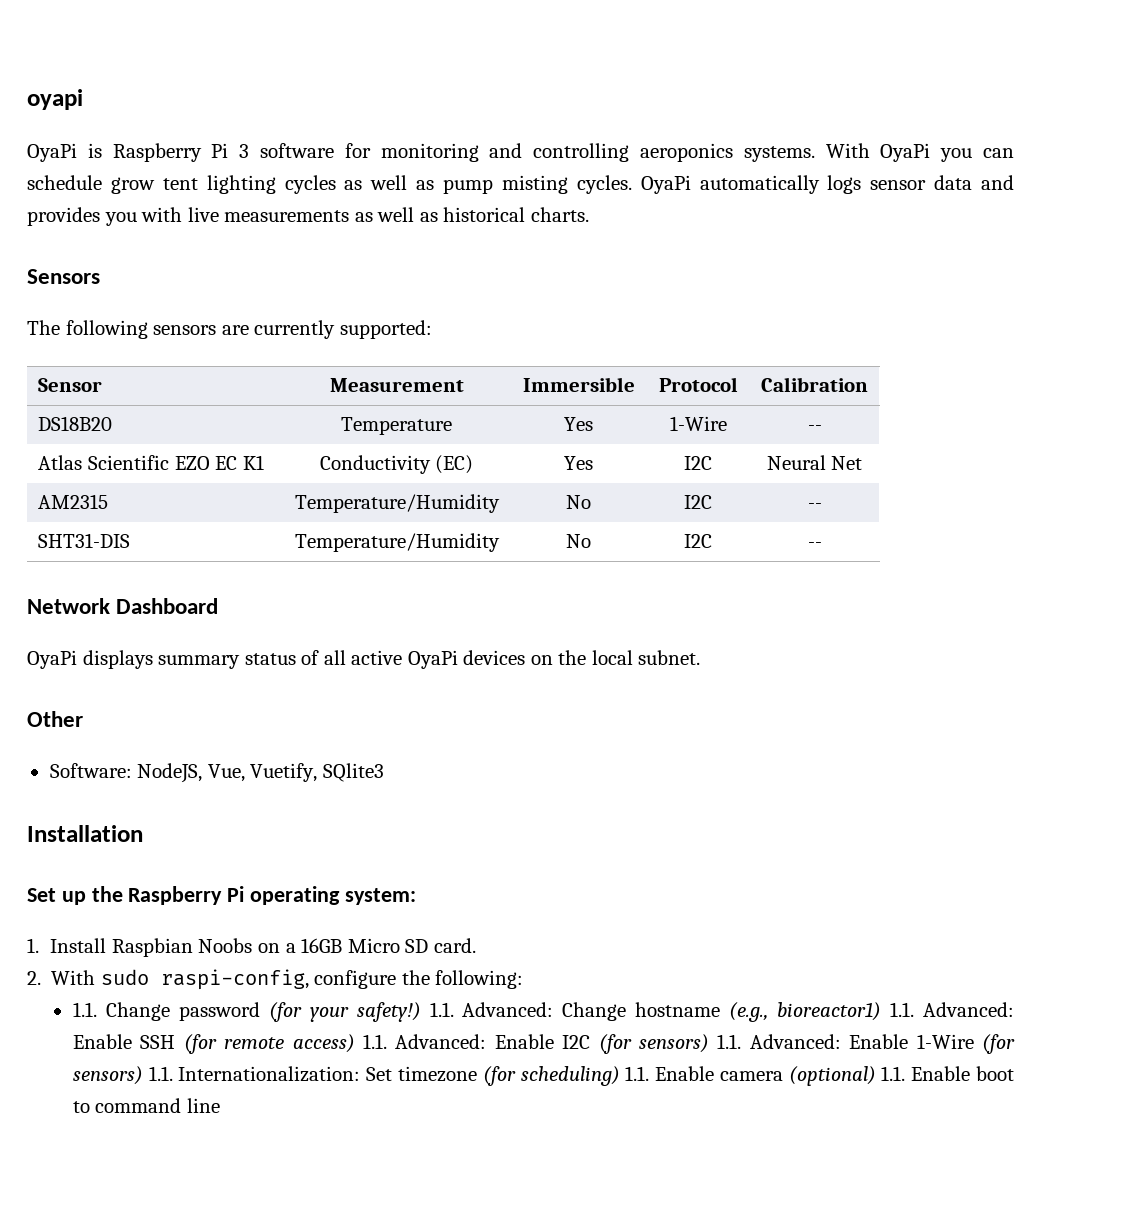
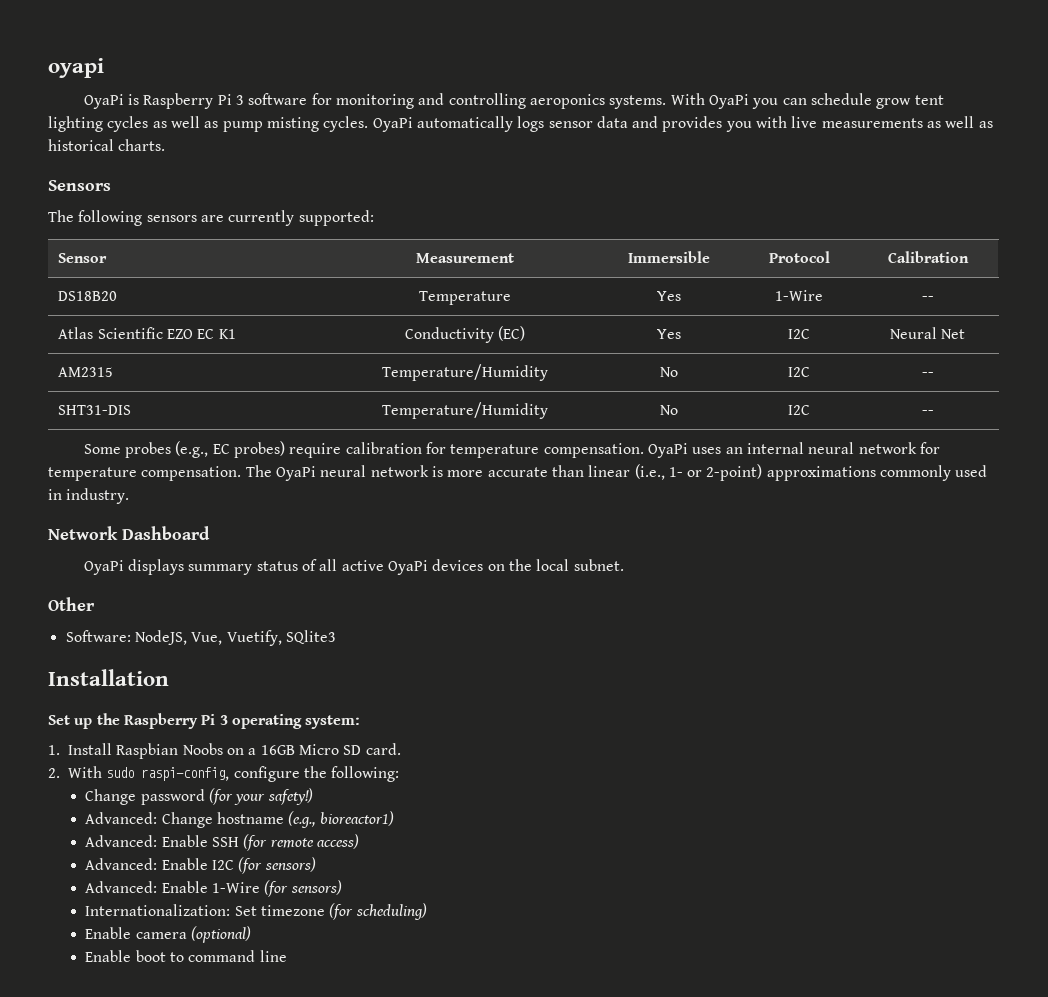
(822, 545) none -> [83,441,940,458] [48,464,988,481] [48,488,130,504] // Some probes (e.g., EC probes) require calibration for temperature compensation. OyaPi uses an internal neural network for temperature compensation. The OyaPi neural network is more accurate than linear (i.e., 1- or 2-point) approximations commonly used in industry.
(245, 894) none -> [219,715,228,725] 3
[72,1002,97,1017] 1.1. -> (400, 774) none
[429,1002,454,1017] 1.1. -> (313, 796) //
[890,1002,915,1017] 1.1. -> (394, 818) //
[362,1034,387,1049] 1.1. -> (359, 841) //
[717,1034,742,1049] 1.1. -> (316, 864) //
[148,1066,173,1081] 1.1. -> (342, 887) //
[625,1066,650,1081] 1.1. -> (427, 911) //
[881,1066,906,1081] 1.1. -> (251, 934) //

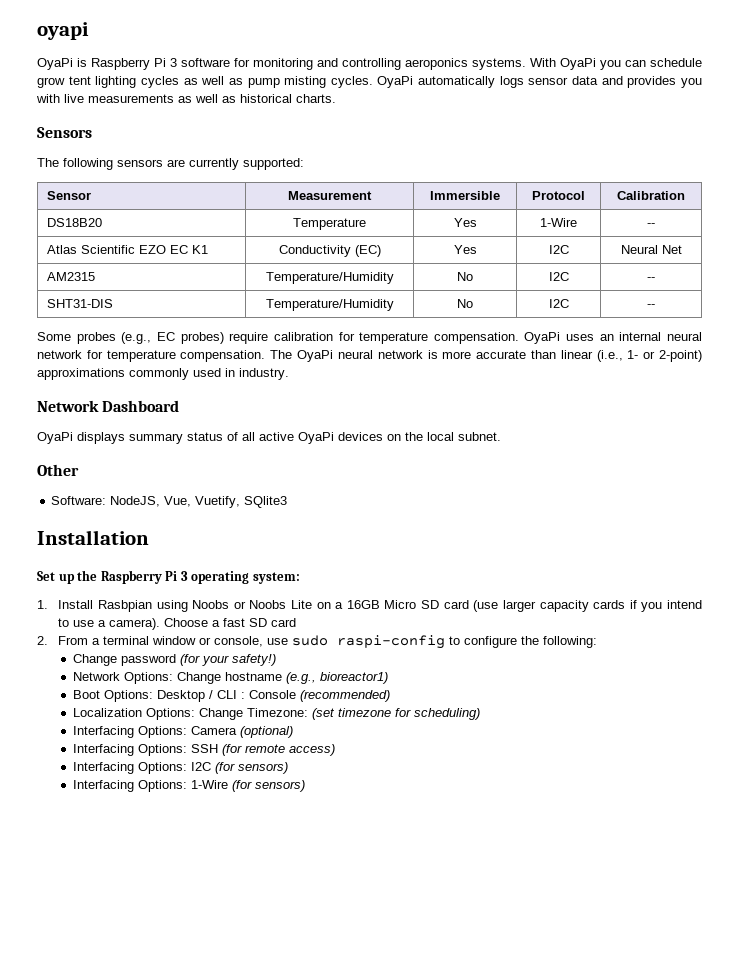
[116,743,223,759] Raspbian Noobs -> [97,600,313,612] Rasbpian using Noobs or Noobs Lite
[365,743,401,755] [48,766,230,781] card. // 2. With sudo raspi-config, -> [443,600,703,612] [58,618,297,630] [37,635,461,649] card (use larger capacity cards if you intend to use a camera). Choose a fast SD card // 2. From a terminal window or console, use sudo raspi-config to
[85,812,158,824] Advanced: -> [72,672,173,684] Network Options:
[85,835,208,847] Advanced: Enable -> [72,690,390,702] [72,708,480,720] [72,726,293,738] [72,744,187,756] Boot Options: Desktop / CLI : Console (recommended) // Localization Options: Change Timezone: (set timezone for scheduling) // Interfacing Options: Camera (optional) // Interfacing Options:
[85,858,208,870] Advanced: Enable -> [72,762,187,774] Interfacing Options:
[85,881,208,893] Advanced: Enable -> [72,780,187,792] Interfacing Options:
[85,903,427,920] [85,926,251,943] [85,950,287,962] // Internationalization: Set timezone (for scheduling) // Enable camera (optional) // Enable boot to command line -> (305, 786) none

